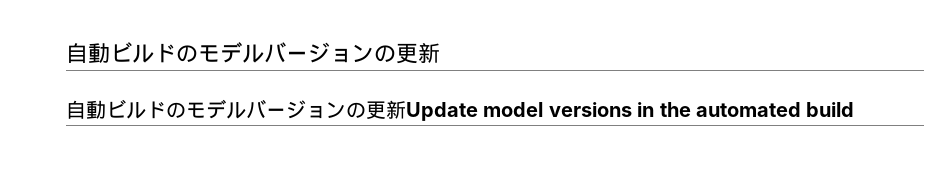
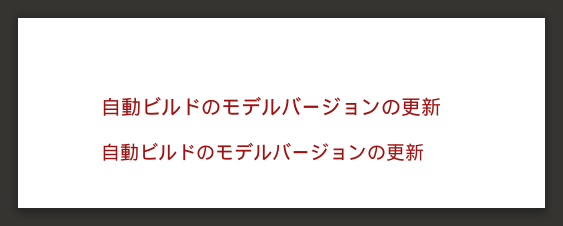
[406,102,855,121] Update model versions in the automated build -> (424, 152) none

